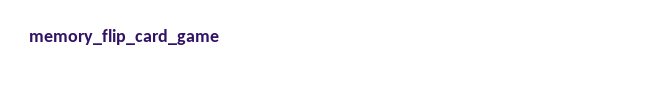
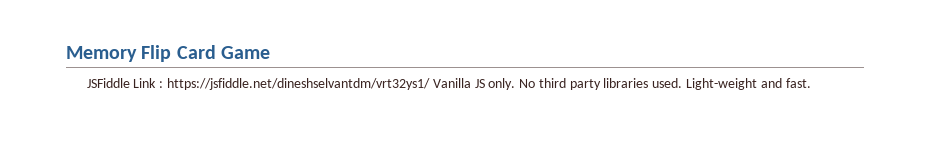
[29,29,219,45] memory_flip_card_game -> [66,45,270,62] [86,78,811,90] Memory Flip Card Game // JSFiddle Link : https://jsfiddle.net/dineshselvantdm/vrt32ys1/ Vanilla JS only. No third party libraries used. Light-weight and fast.

